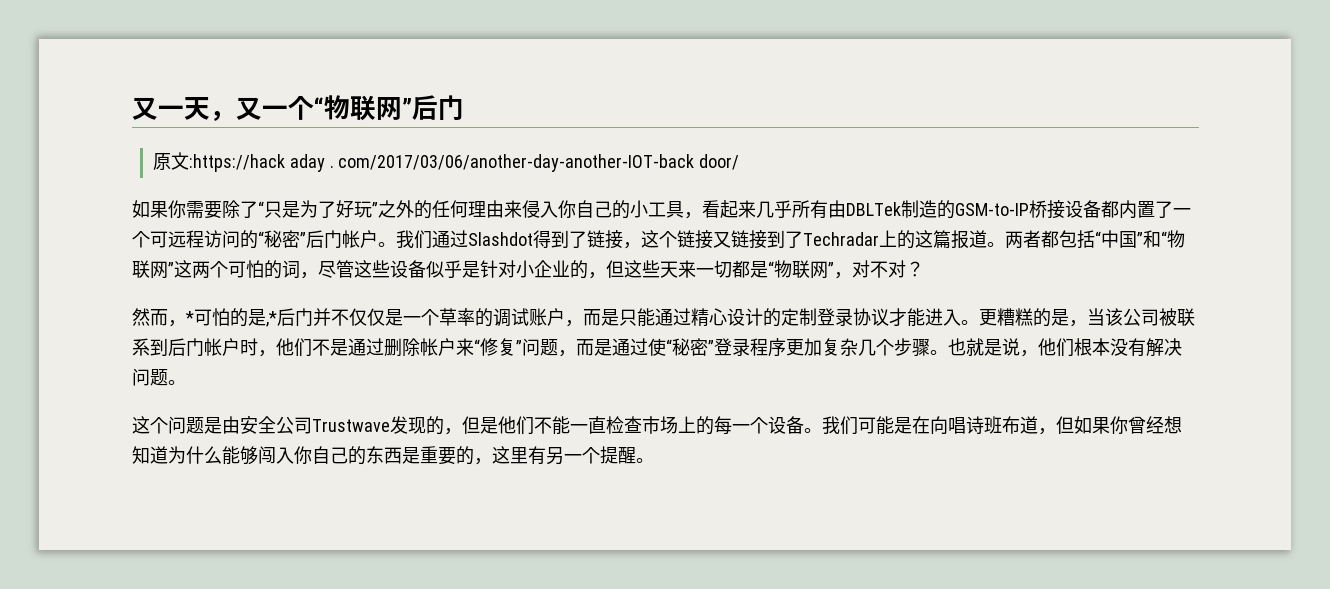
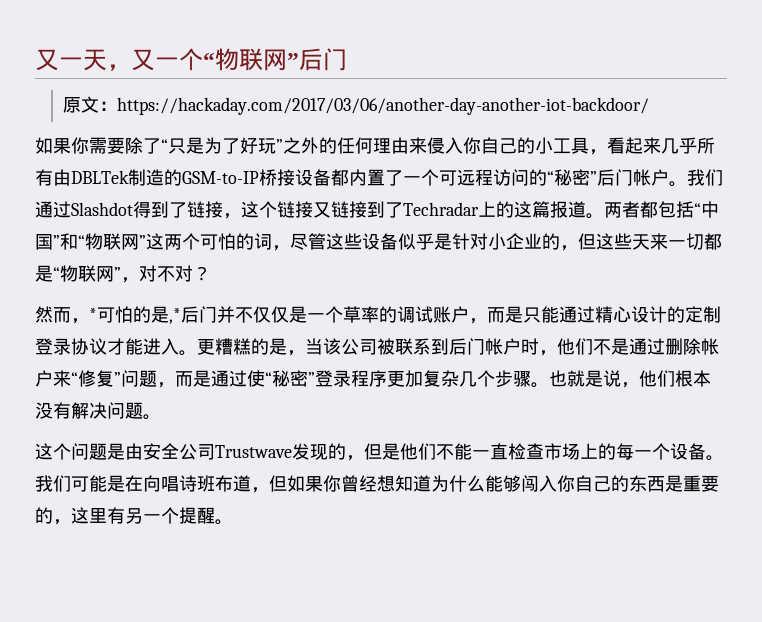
[188,154,740,172] :https://hack aday . com/2017/03/06/another-day-another-IOT-back door/ -> [99,97,650,115] ：https://hackaday.com/2017/03/06/another-day-another-iot-backdoor/

